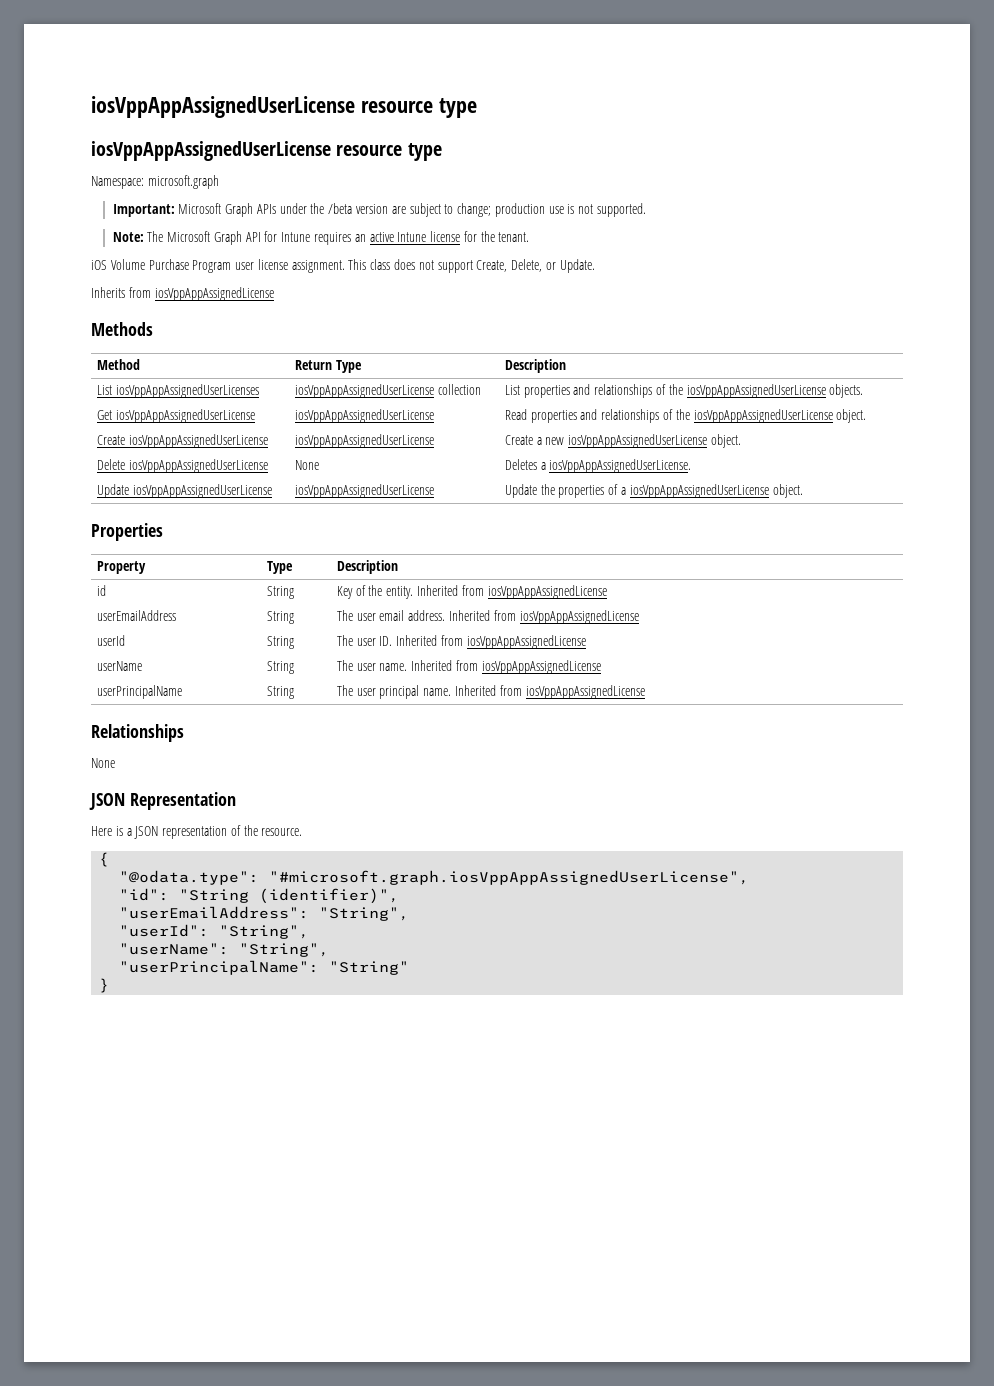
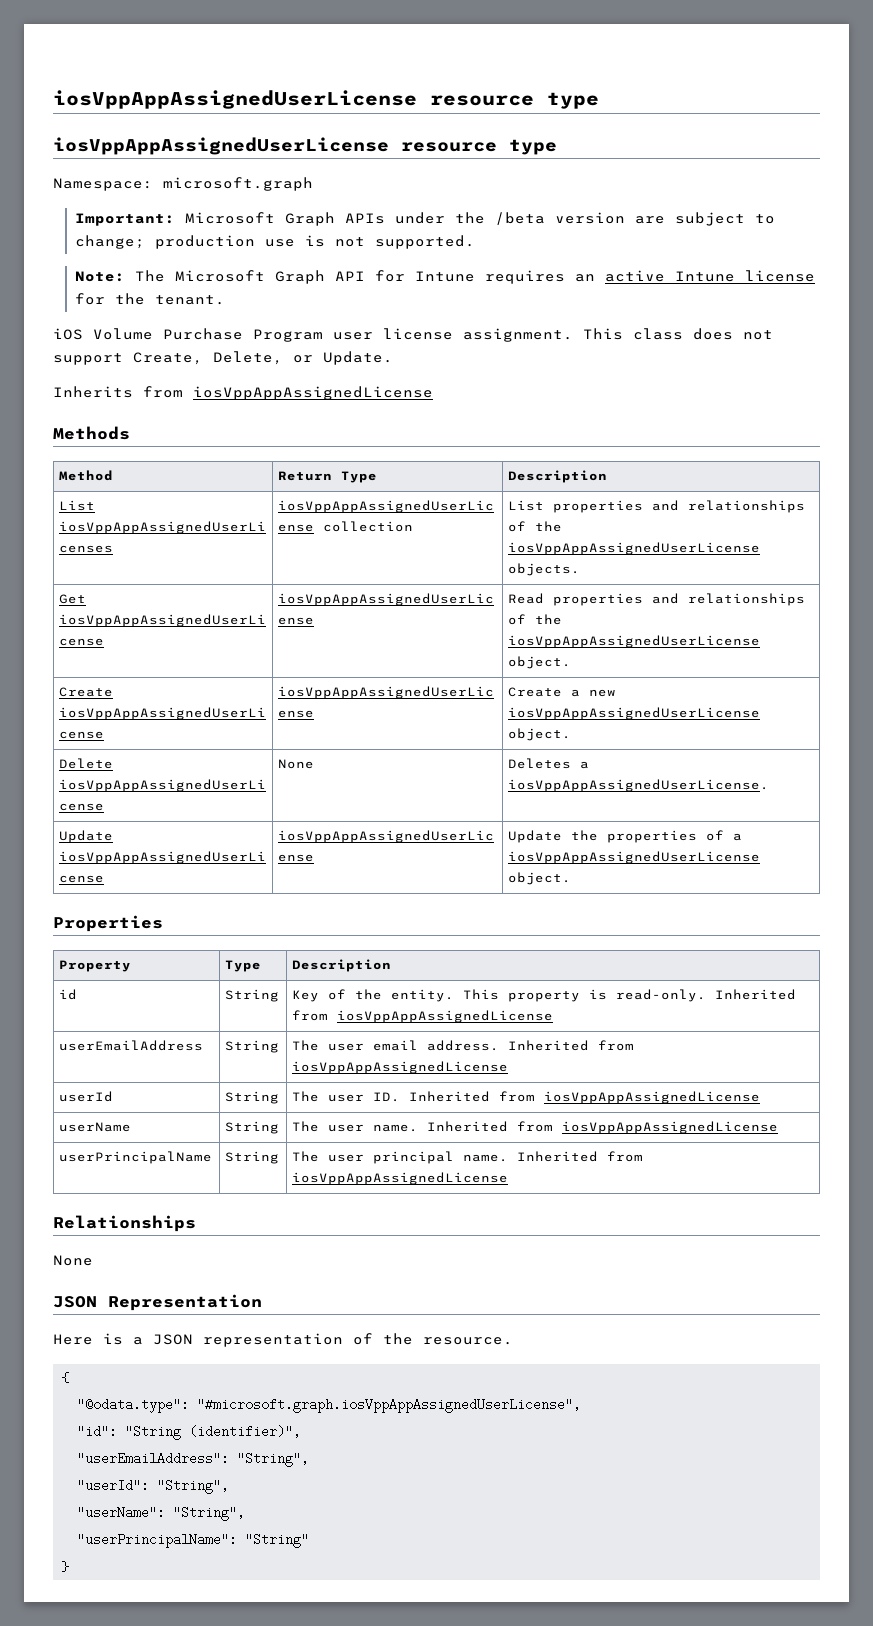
(414, 592) none -> [463,989,707,1002] This property is read-only.

